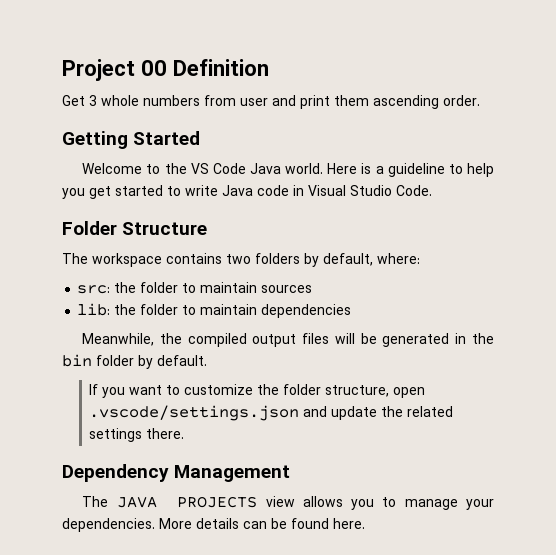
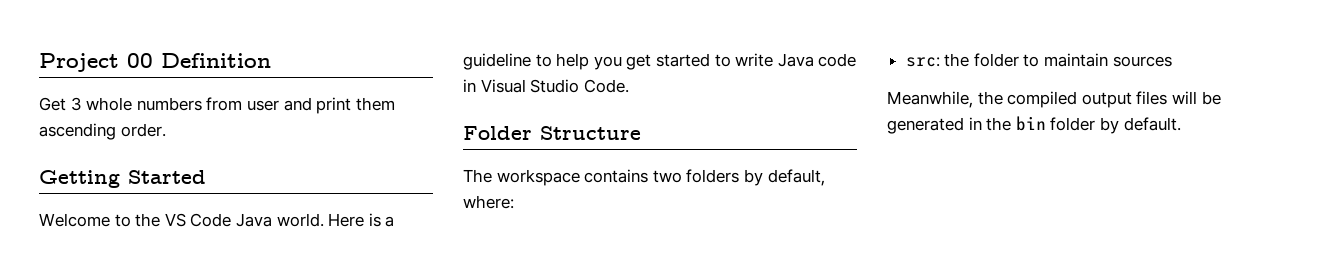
[77,303,352,318] // lib: the folder to maintain dependencies -> (1172, 61) none
[89,384,426,398] [89,405,454,421] [89,428,185,442] [62,464,291,482] [82,496,494,510] [62,518,365,532] // If you want to customize the folder structure, open .vscode/settings.json and update the related settings there. // Dependency Management // The JAVA PROJECTS view allows you to manage your dependencies. More details can be found here. -> (1181, 124) none

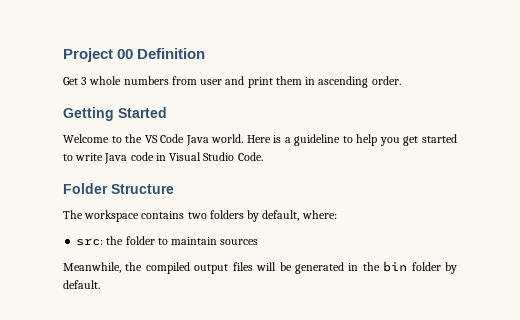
(395, 104) none -> [305,77,316,85] in

